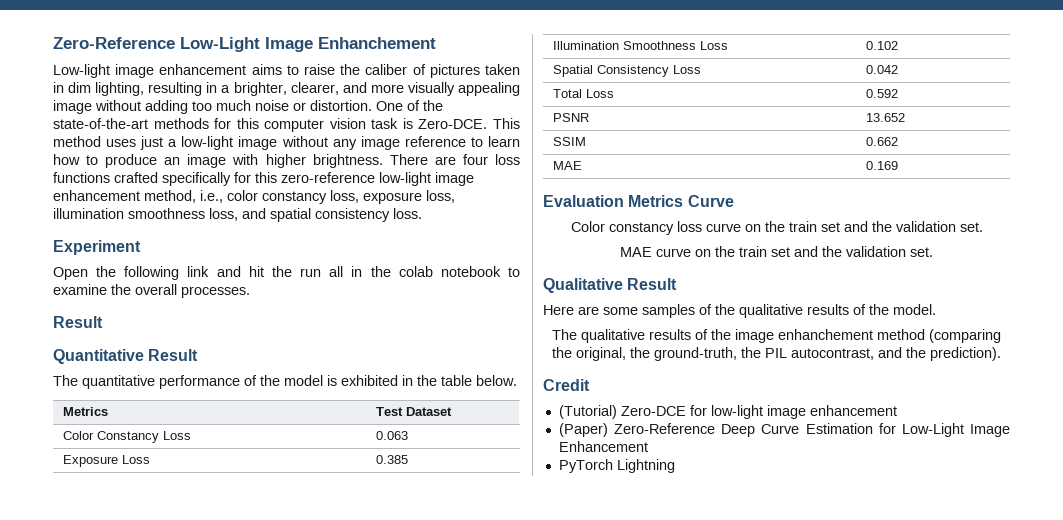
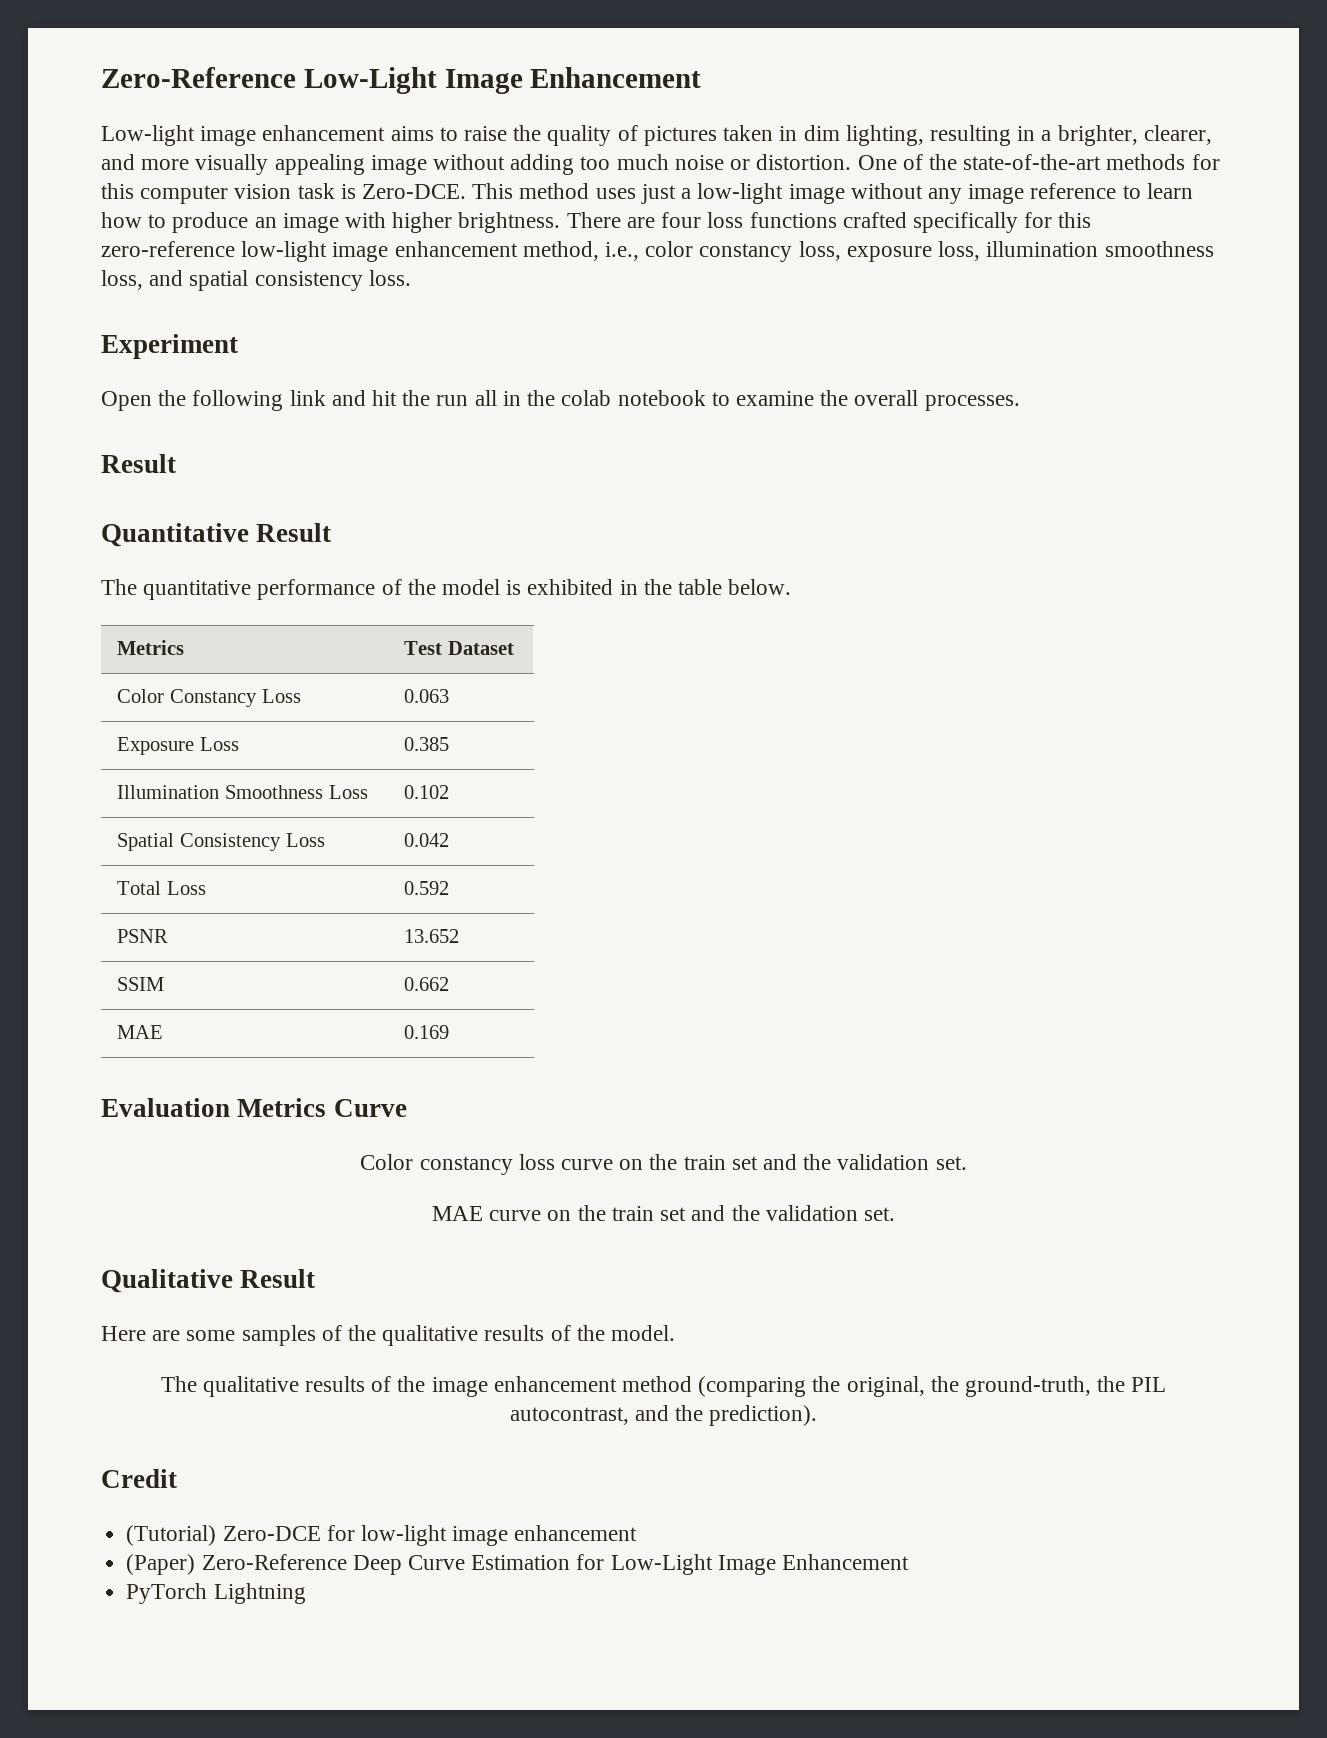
[318,37,436,49] Enhanchement -> [530,67,702,88] Enhancement
[365,64,408,75] caliber -> [547,125,612,146] quality
[778,329,873,340] enhanchement -> [493,1376,617,1392] enhancement

